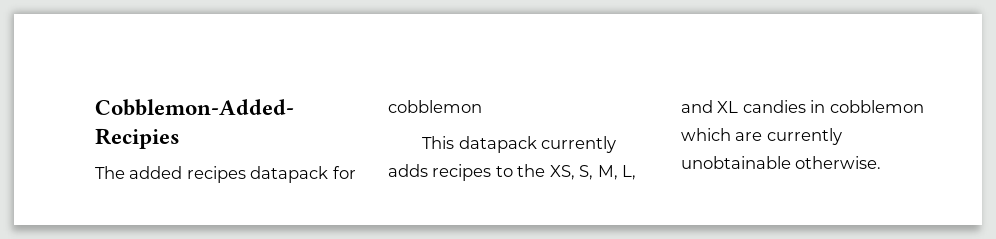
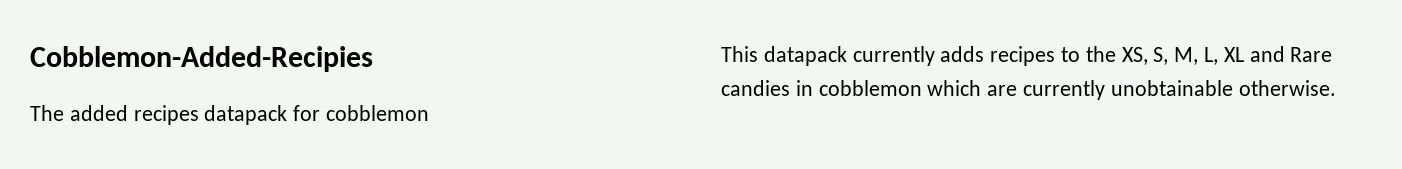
[681,100,739,113] and XL -> [1223,46,1333,62] XL and Rare

